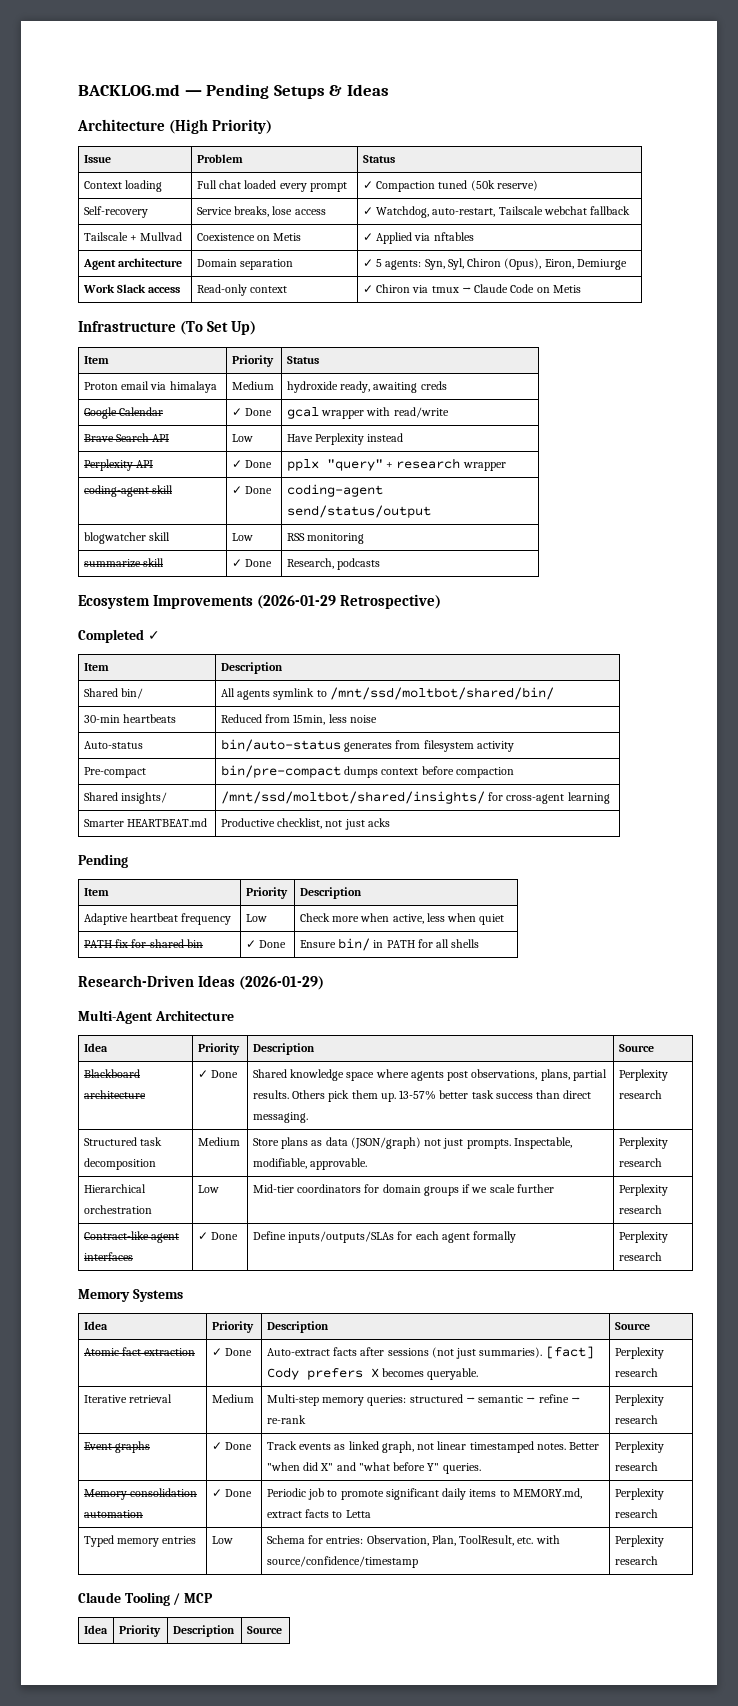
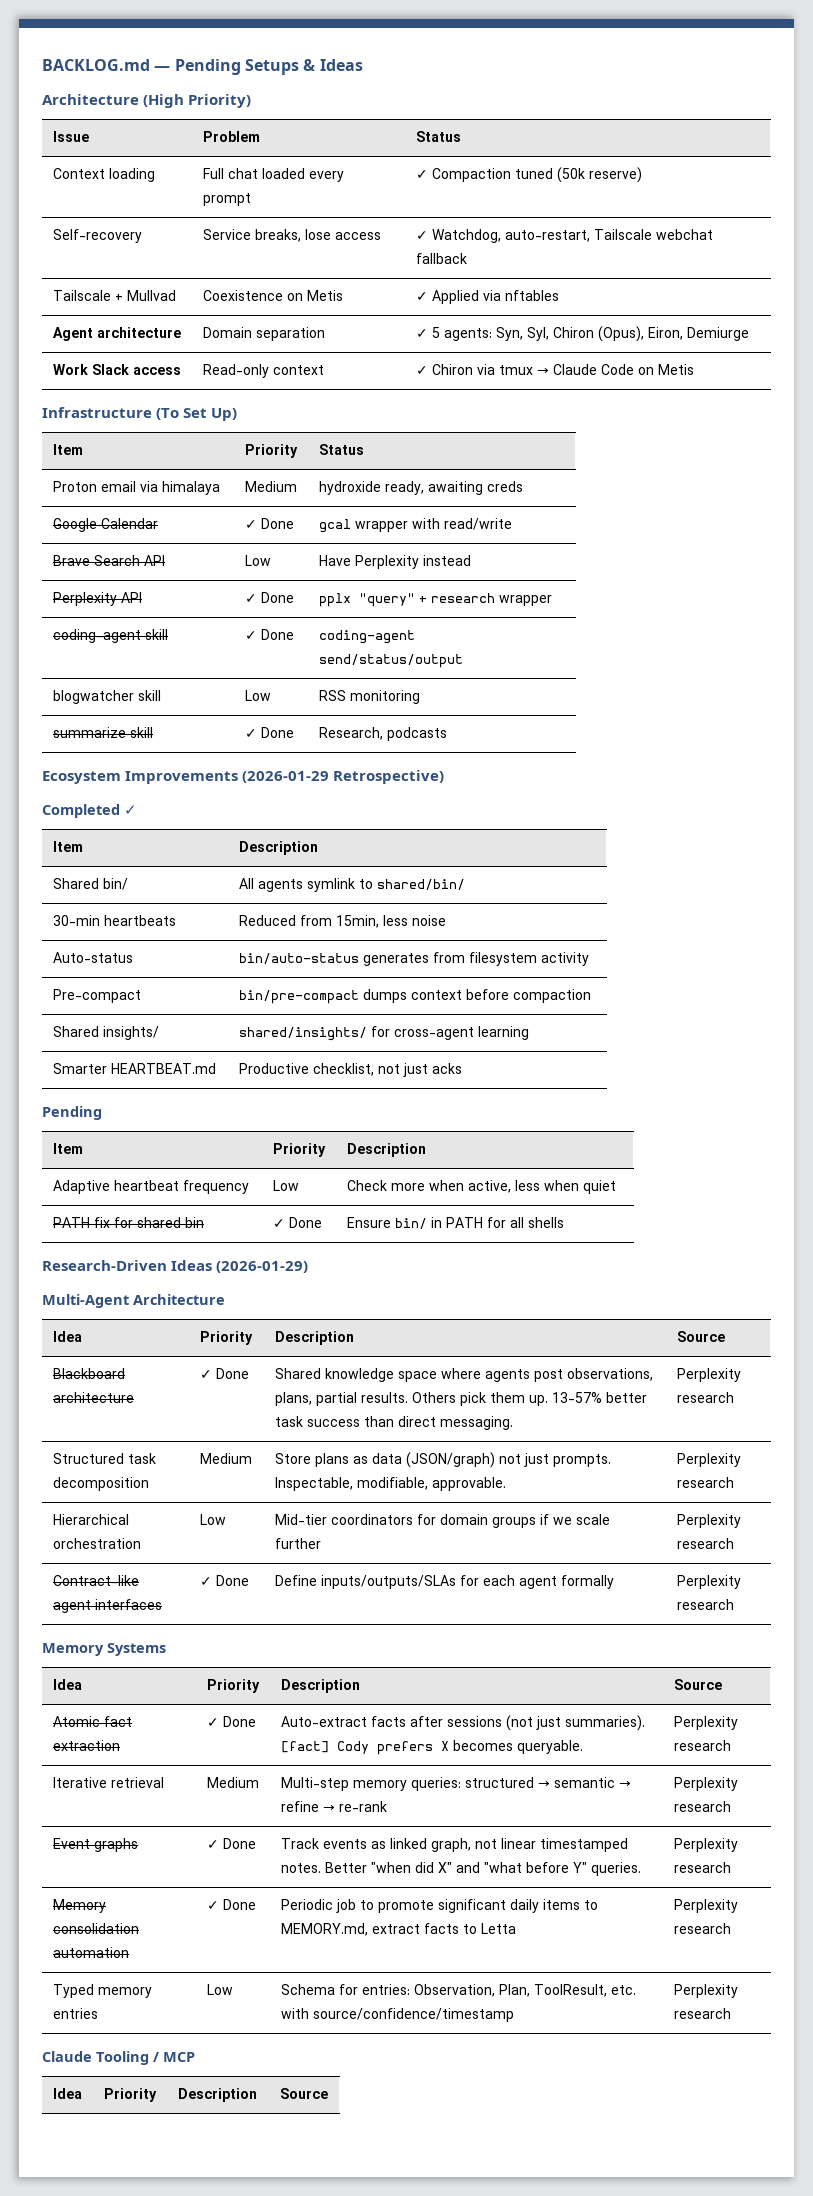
[329,687,554,700] /mnt/ssd/moltbot/shared/bin/ -> [376,879,465,890] shared/bin/
[220,791,485,804] /mnt/ssd/moltbot/shared/insights/ -> [238,1027,367,1041] shared/insights/

